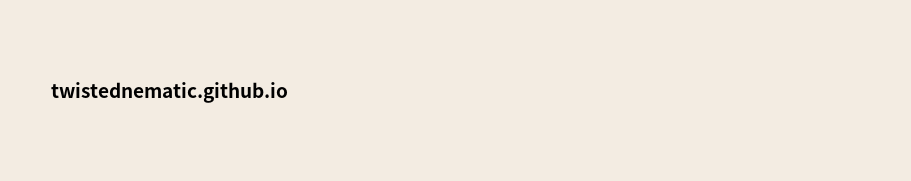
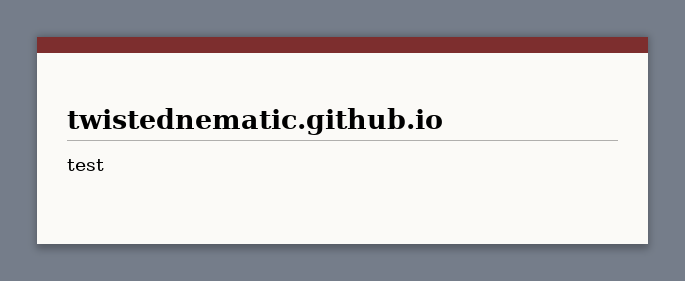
(288, 92) none -> [67,159,104,171] // test

